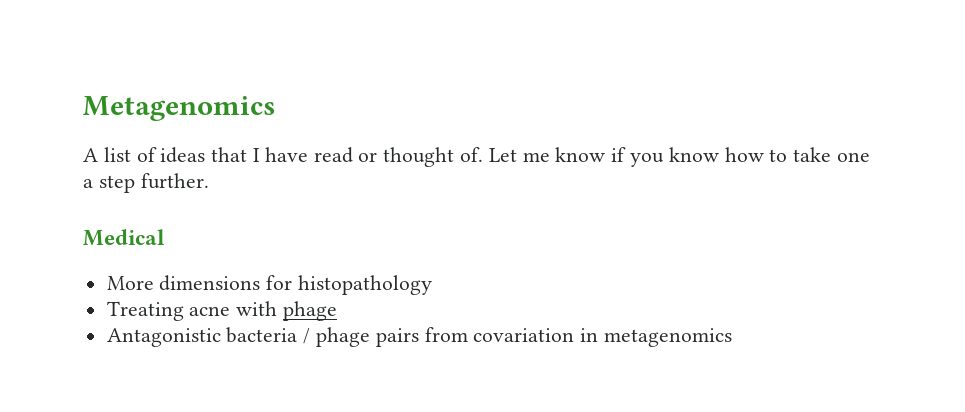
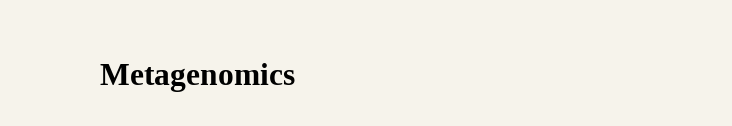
[83,147,871,167] [83,173,209,193] [83,229,165,246] [106,275,433,295] [106,301,338,321] [106,327,733,347] // A list of ideas that I have read or thought of. Let me know if you know how to take one a step further. // Medical // More dimensions for histopathology // Treating acne with phage // Antagonistic bacteria / phage pairs from covariation in metagenomics -> (295, 77) none

